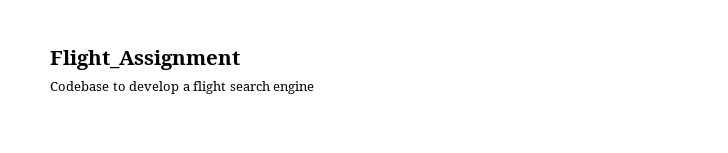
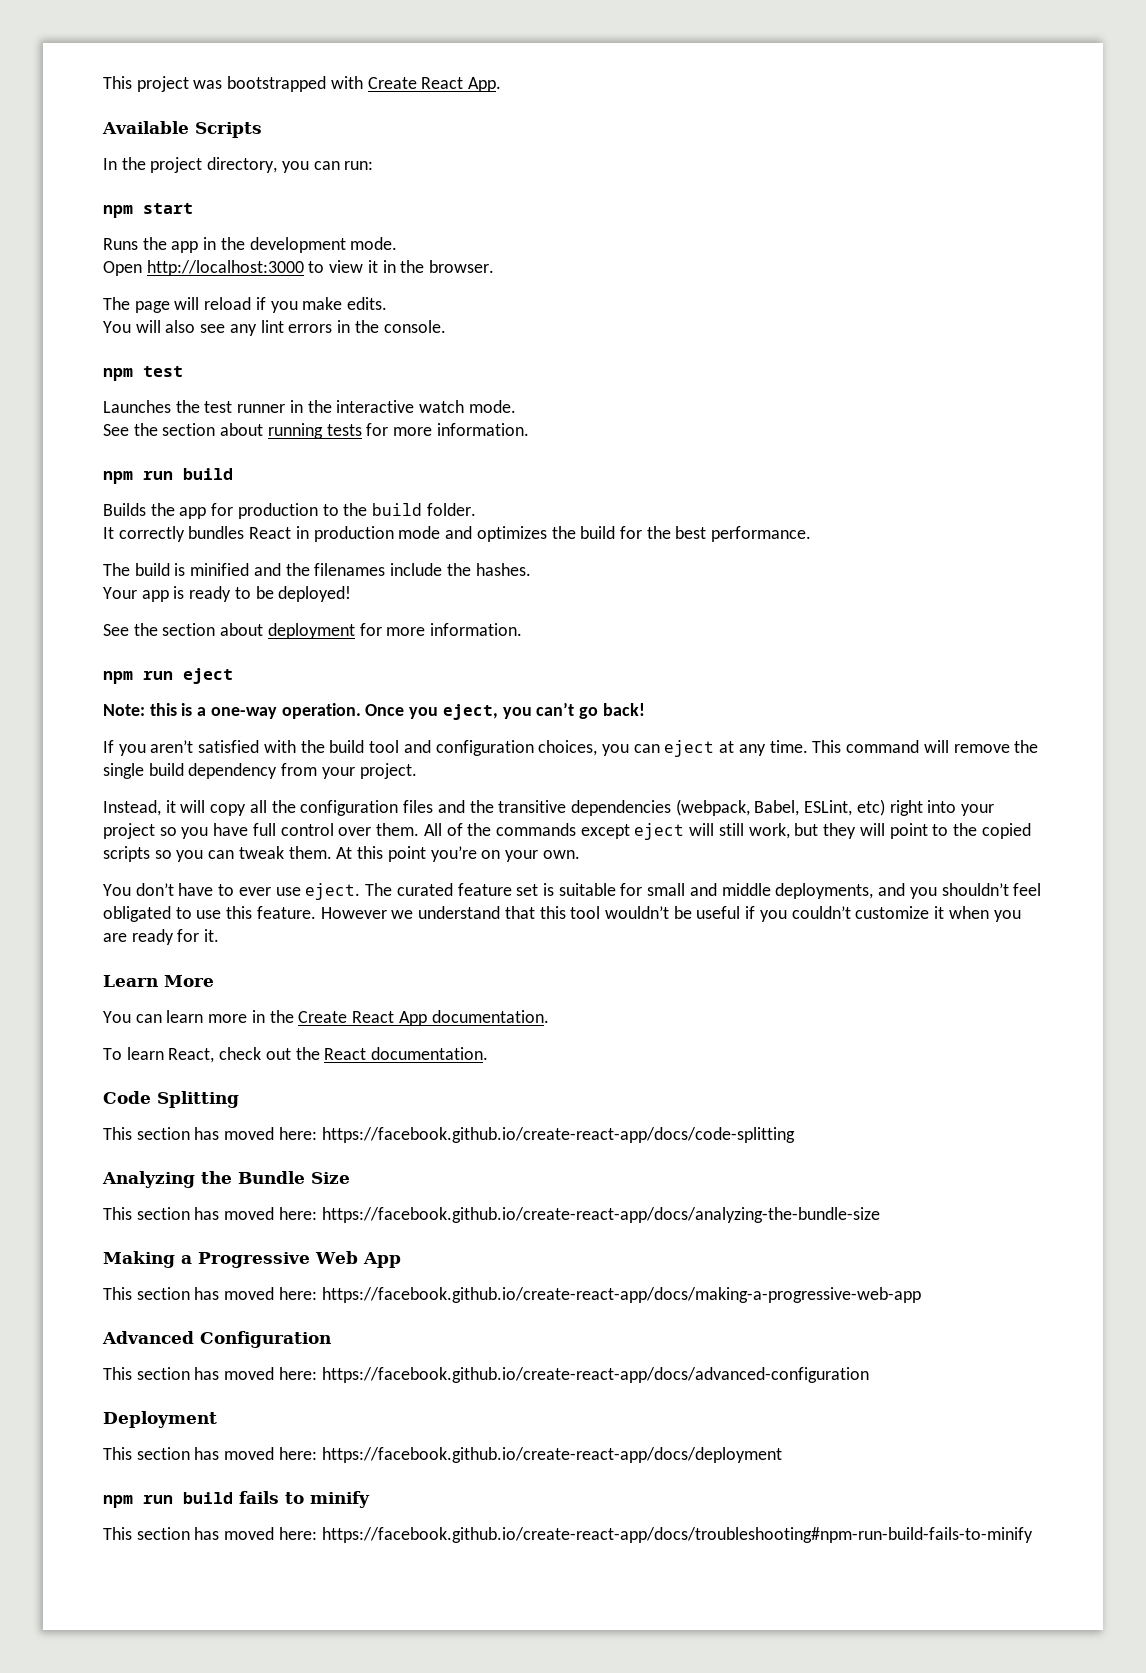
[50,50,240,70] [50,81,315,94] Flight_Assignment // Codebase to develop a flight search engine -> [103,76,502,92] [102,121,262,138] [103,157,374,173] [103,203,193,218] [103,237,398,253] [103,260,495,276] [103,297,388,313] [103,320,446,336] [103,366,183,381] [103,400,516,413] [103,423,529,439] [103,468,233,484] [103,503,476,519] [103,526,812,542] [103,563,531,576] [103,586,352,602] [103,623,523,639] [103,668,233,684] [103,702,645,720] [103,740,1039,757] [103,763,417,779] [103,799,995,816] [103,823,1031,840] [103,846,580,862] [103,883,1042,900] [103,906,1021,922] [103,929,220,945] [103,975,214,987] [103,1010,549,1026] [103,1047,489,1063] [103,1091,239,1108] [103,1127,795,1143] [102,1171,350,1188] [103,1207,880,1223] [103,1251,401,1268] [103,1287,921,1303] [102,1331,331,1348] [103,1367,869,1383] [103,1411,217,1428] [103,1447,782,1463] [103,1491,370,1508] [103,1527,1033,1543] This project was bootstrapped with Create React App. // Available Scripts // In the project directory, you can run: // npm start // Runs the app in the development mode. // Open http://localhost:3000 to view it in the browser. // The page will reload if you make edits. // You will also see any lint errors in the console. // npm test // Launches the test runner in the interactive watch mode. // See the section about running tests for more information. // npm run build // Builds the app for production to the build folder. // It correctly bundles React in production mode and optimizes the build for the best performance. // The build is minified and the filenames include the hashes. // Your app is ready to be deployed! // See the section about deployment for more information. // npm run eject // Note: this is a one-way operation. Once you eject, you can’t go back! // If you aren’t satisfied with the build tool and configuration choices, you can eject at any time. This command will remove the single build dependency from your project. // Instead, it will copy all the configuration files and the transitive dependencies (webpack, Babel, ESLint, etc) right into your project so you have full control over them. All of the commands except eject will still work, but they will point to the copied scripts so you can tweak them. At this point you’re on your own. // You don’t have to ever use eject. The curated feature set is suitable for small and middle deployments, and you shouldn’t feel obligated to use this feature. However we understand that this tool wouldn’t be useful if you couldn’t customize it when you are ready for it. // Learn More // You can learn more in the Create React App documentation. // To learn React, check out the React documentation. // Code Splitting // This section has moved here: https://facebook.github.io/create-react-app/docs/code-splitting // Analyzing the Bundle Size // This section has moved here: https://facebook.github.io/create-react-app/docs/analyzing-the-bundle-size // Making a Progressive Web App // This section has moved here: https://facebook.github.io/create-react-app/docs/making-a-progressive-web-app // Advanced Configuration // This section has moved here: https://facebook.github.io/create-react-app/docs/advanced-configuration // Deployment // This section has moved here: https://facebook.github.io/create-react-app/docs/deployment // npm run build fails to minify // This section has moved here: https://facebook.github.io/create-react-app/docs/troubleshooting#npm-run-build-fails-to-minify

